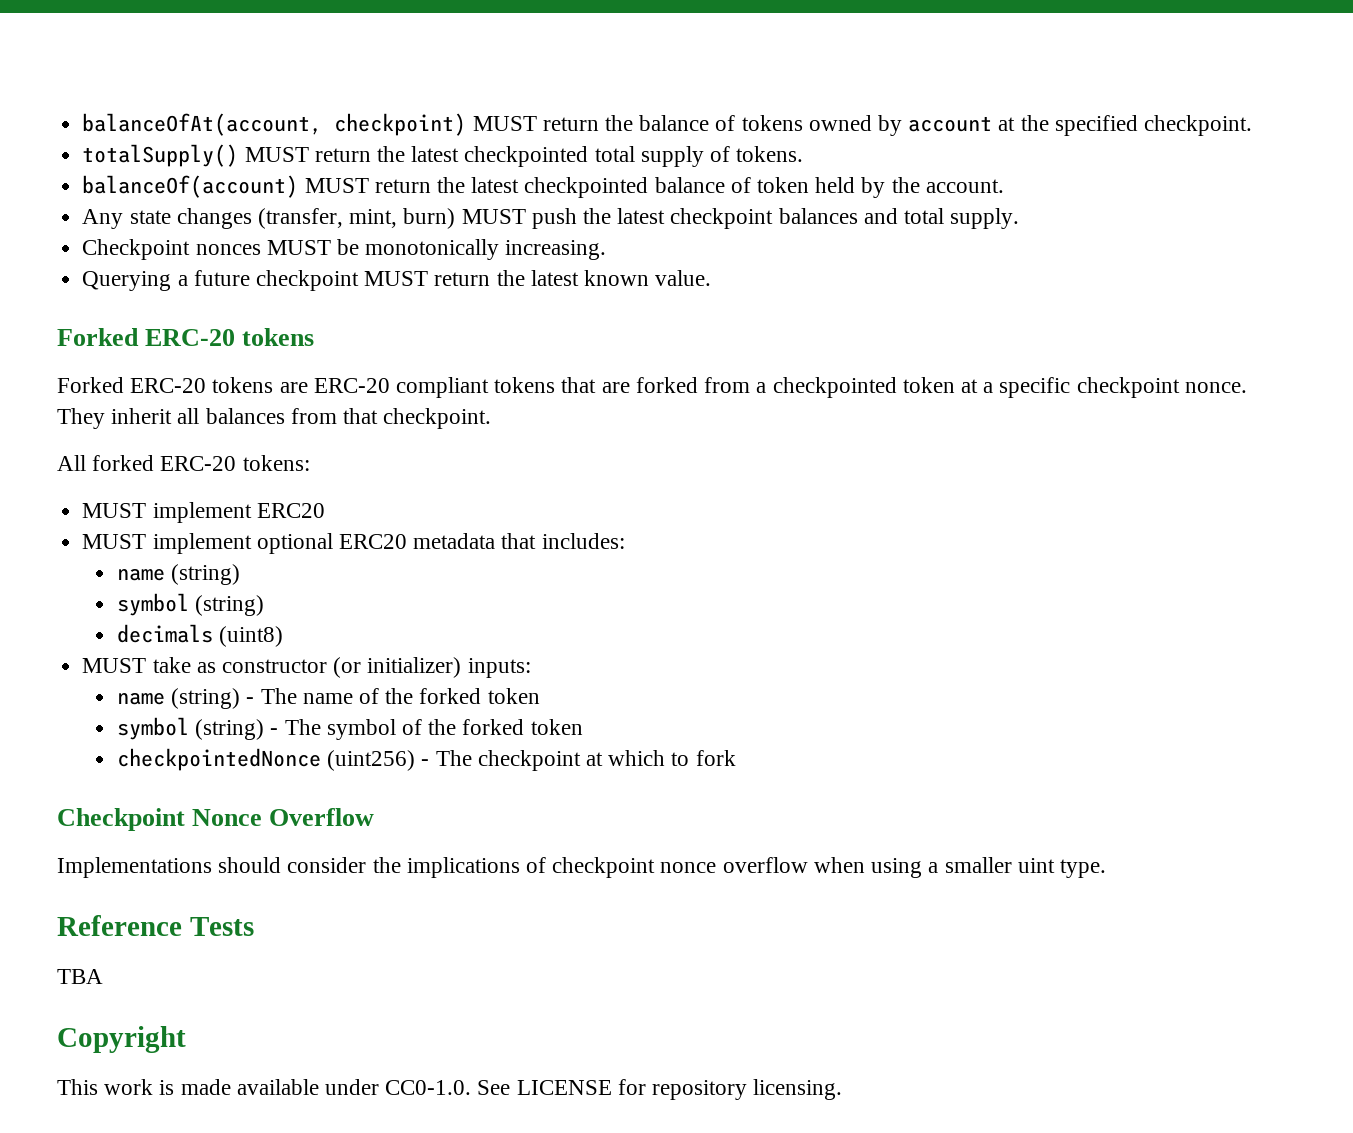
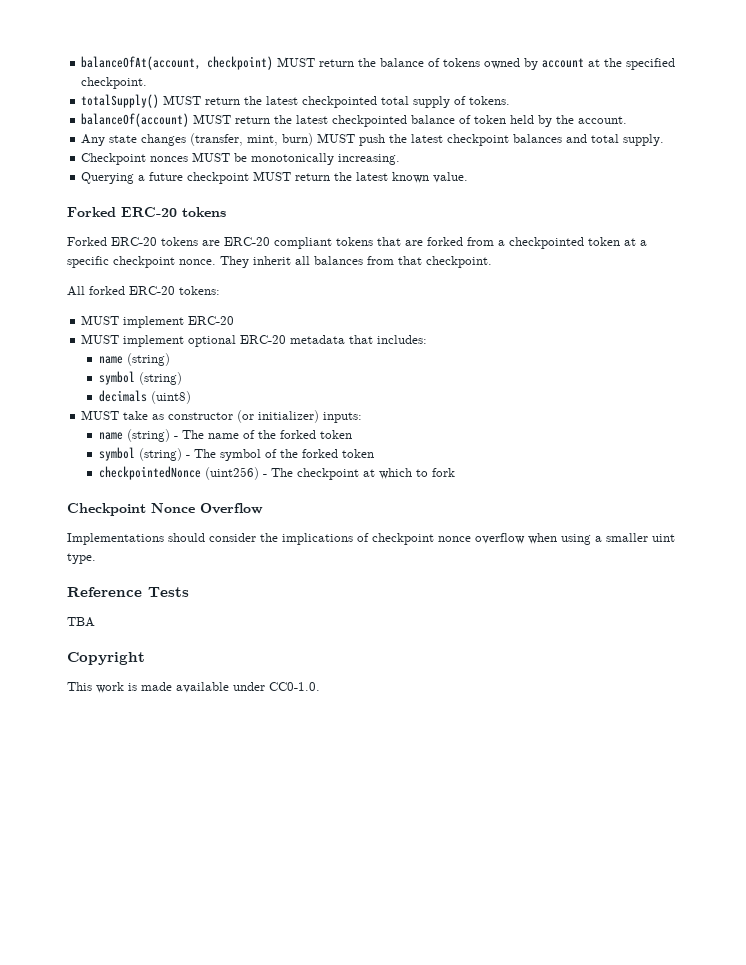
[256,503,325,518] ERC20 -> [188,316,235,325] ERC-20
[338,534,407,549] ERC20 -> [240,335,287,344] ERC-20
[477,1079,843,1100] See LICENSE for repository licensing. -> (320, 686) none

